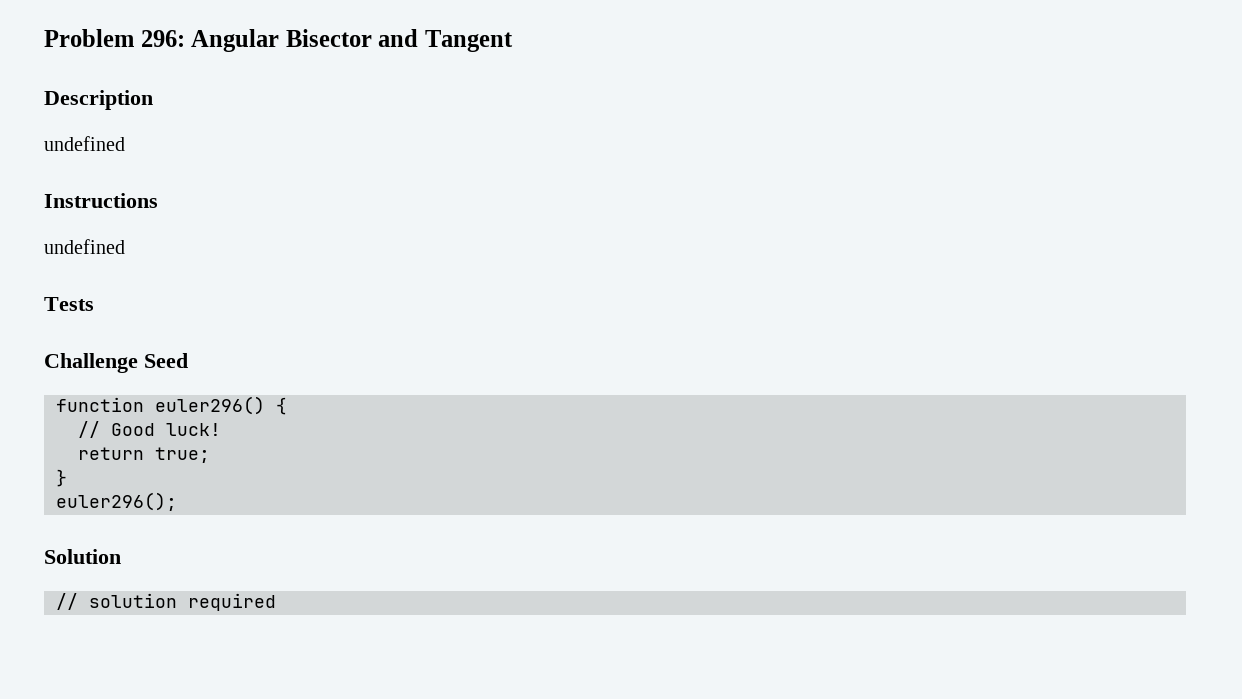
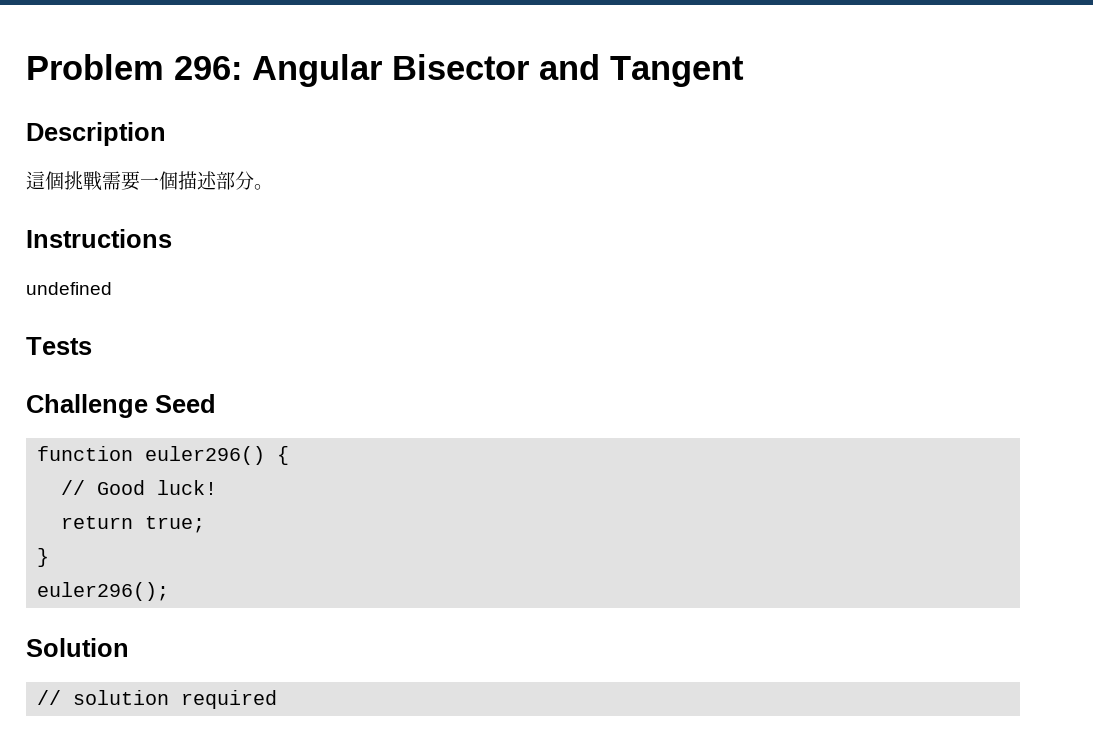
[44,136,125,151] undefined -> [26,171,273,191] 這個挑戰需要一個描述部分。

